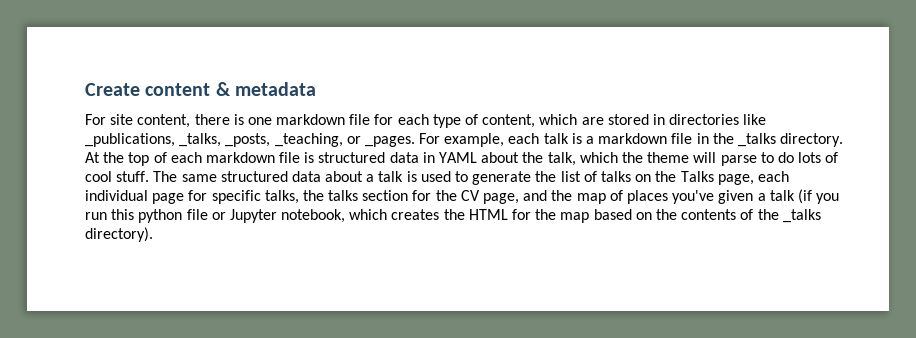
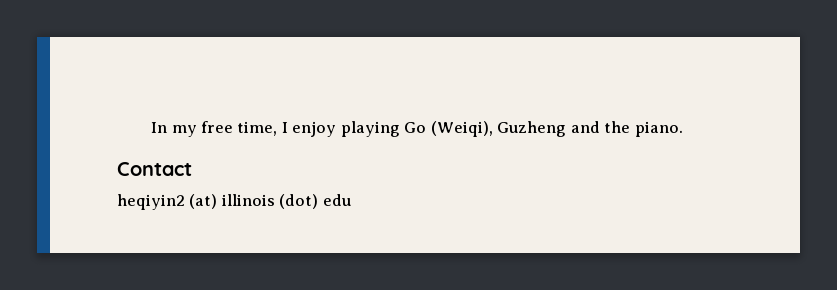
[85,82,316,96] [85,114,767,128] [85,133,844,147] [85,152,839,166] [85,171,789,185] [85,189,840,204] [85,209,821,223] [85,227,153,242] Create content & metadata // For site content, there is one markdown file for each type of content, which are stored in directories like _publications, _talks, _posts, _teaching, or _pages. For example, each talk is a markdown file in the _talks directory. At the top of each markdown file is structured data in YAML about the talk, which the theme will parse to do lots of cool stuff. The same structured data about a talk is used to generate the list of talks on the Talks page, each individual page for specific talks, the talks section for the CV page, and the map of places you've given a talk (if you run this python file or Jupyter notebook, which creates the HTML for the map based on the contents of the _talks directory). -> [151,121,683,137] [117,162,192,176] [117,194,351,210] In my free time, I enjoy playing Go (Weiqi), Guzheng and the piano. // Contact // heqiyin2 (at) illinois (dot) edu

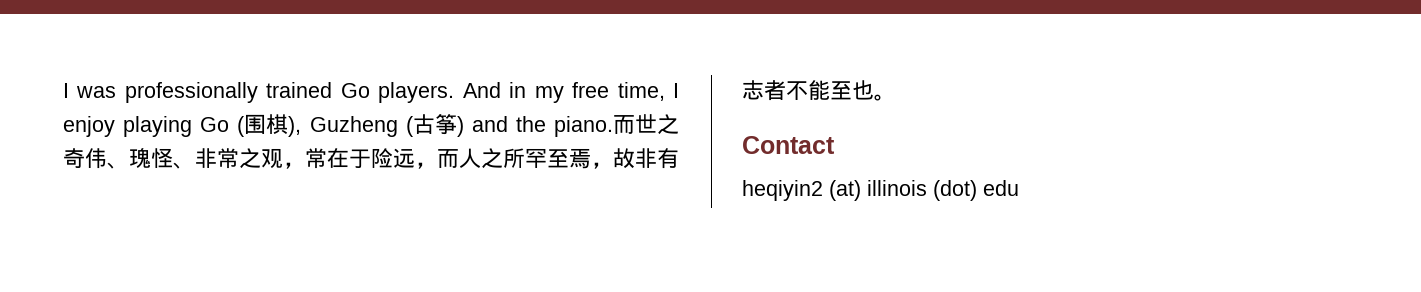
[151,122,168,133] In -> [63,82,527,103] I was professionally trained Go players. And in
[430,121,683,137] (Weiqi), Guzheng and the piano. -> [237,114,679,137] [63,148,679,169] [742,80,896,101] (围棋), Guzheng (古筝) and the piano.而世之奇伟、瑰怪、非常之观，常在于险远，而人之所罕至焉，故非有志者不能至也。

